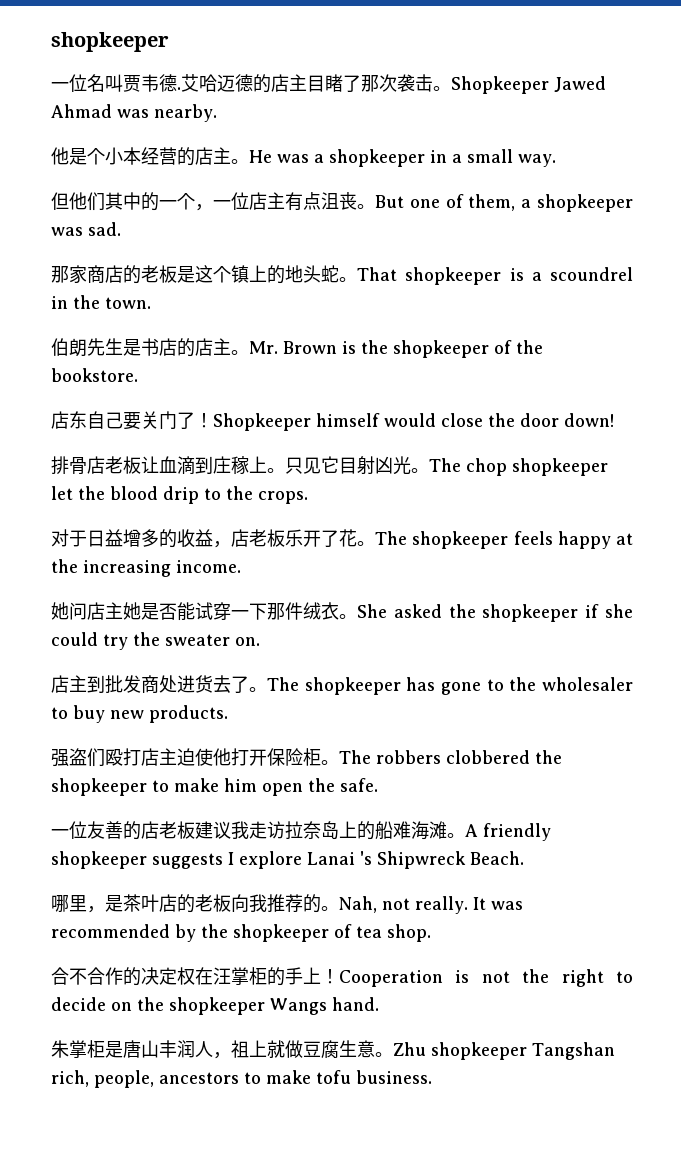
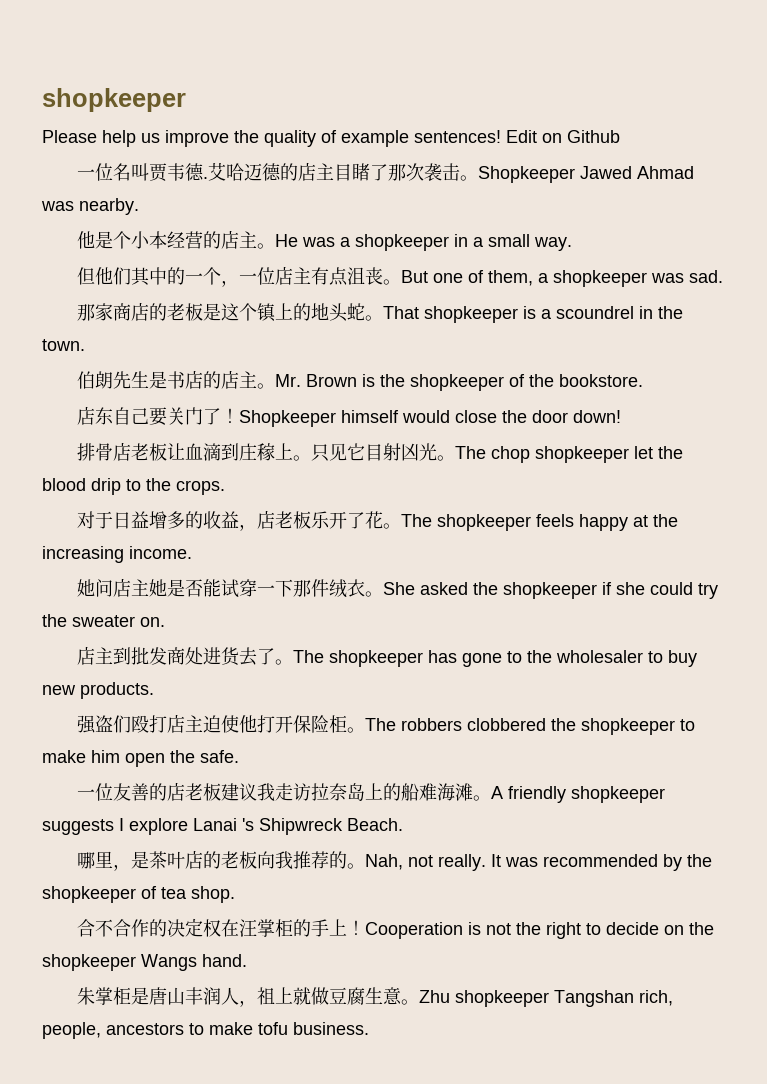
[51,32,169,52] shopkeeper -> [42,88,186,112] [42,130,620,147] shopkeeper // Please help us improve the quality of example sentences! Edit on Github

